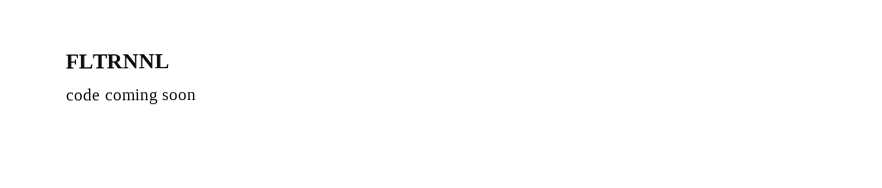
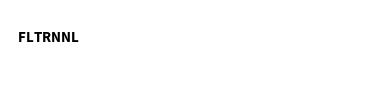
[65,88,198,105] // code coming soon -> (79, 37) none

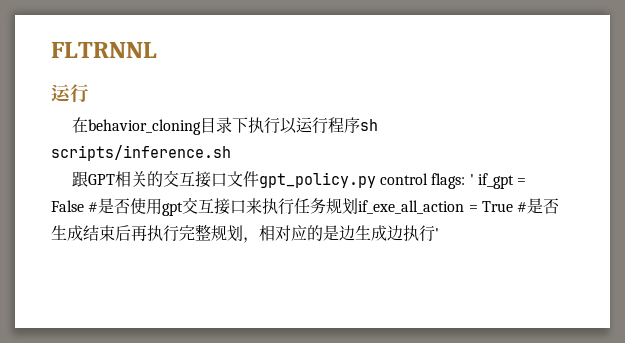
(79, 37) none -> [51,84,89,103] [71,117,378,135] [51,145,231,161] [71,170,527,189] [51,197,560,216] [51,224,439,243] // 运行 // 在behavior_cloning目录下执行以运行程序sh scripts/inference.sh // 跟GPT相关的交互接口文件gpt_policy.py control flags: ' if_gpt = False #是否使用gpt交互接口来执行任务规划if_exe_all_action = True #是否生成结束后再执行完整规划，相对应的是边生成边执行'

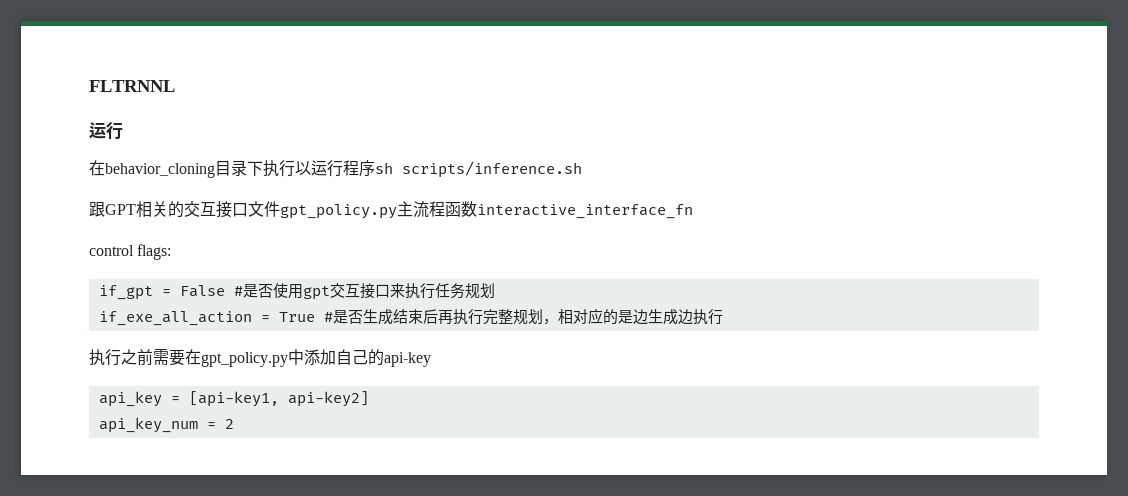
(376, 180) none -> [397,201,693,219] 主流程函数interactive_interface_fn //
[469,174,474,185] ' -> (172, 252) //
(359, 206) none -> (495, 290) //
[435,228,439,239] ' -> [89,349,431,367] [98,391,369,407] [98,417,234,433] // 执行之前需要在gpt_policy.py中添加自己的api-key // api_key = [api-key1, api-key2] // api_key_num = 2

